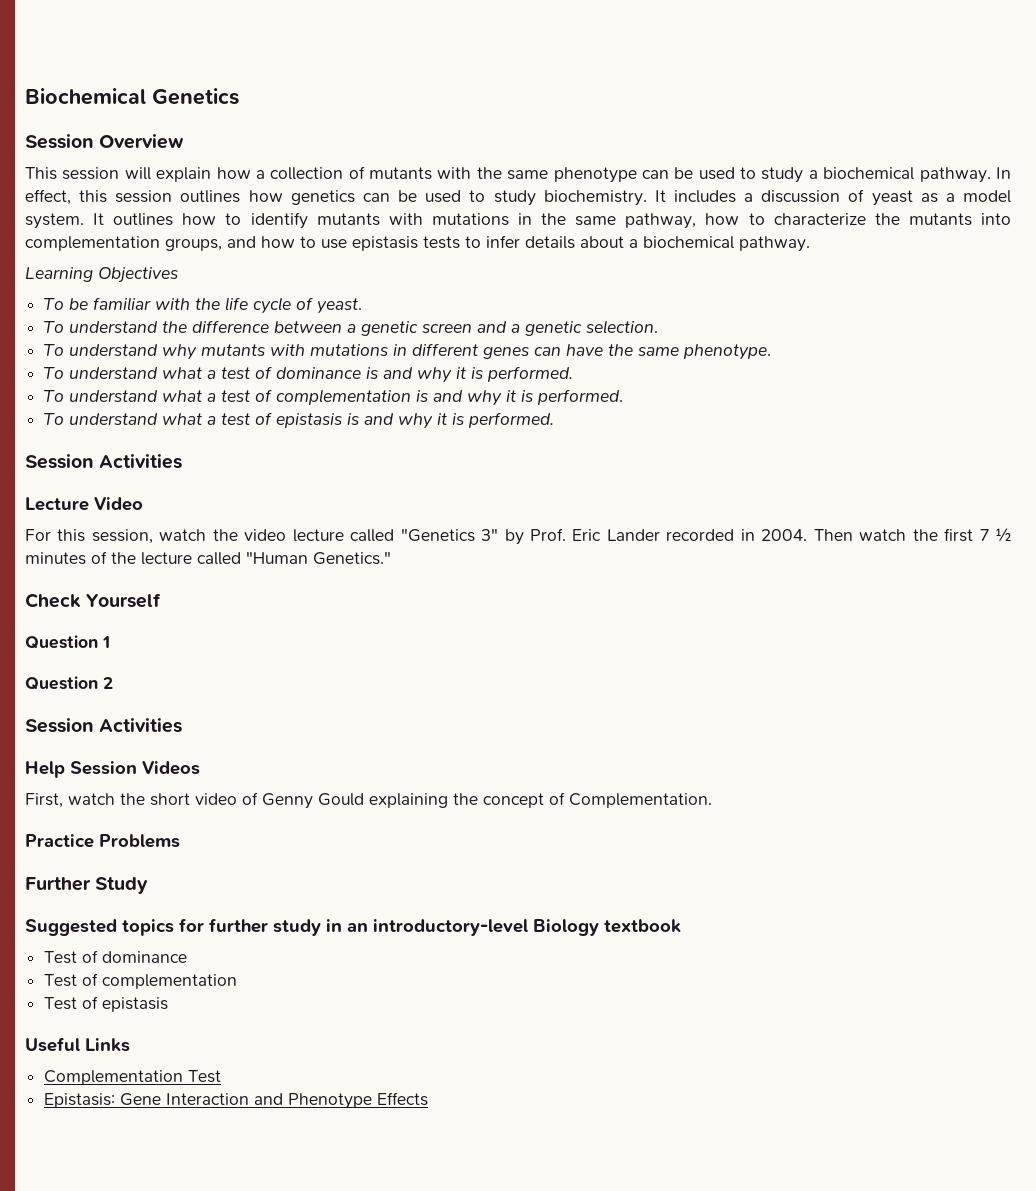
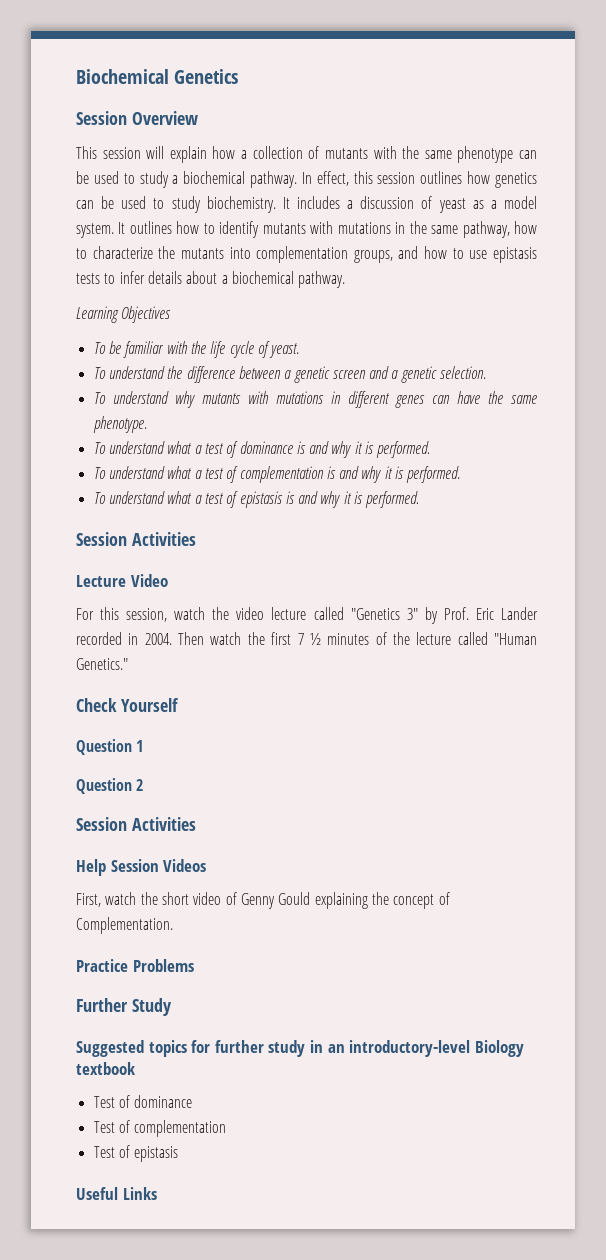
[44,1070,222,1085] [44,1092,429,1109] // Complementation Test // Epistasis: Gene Interaction and Phenotype Effects -> (157, 1193) none

